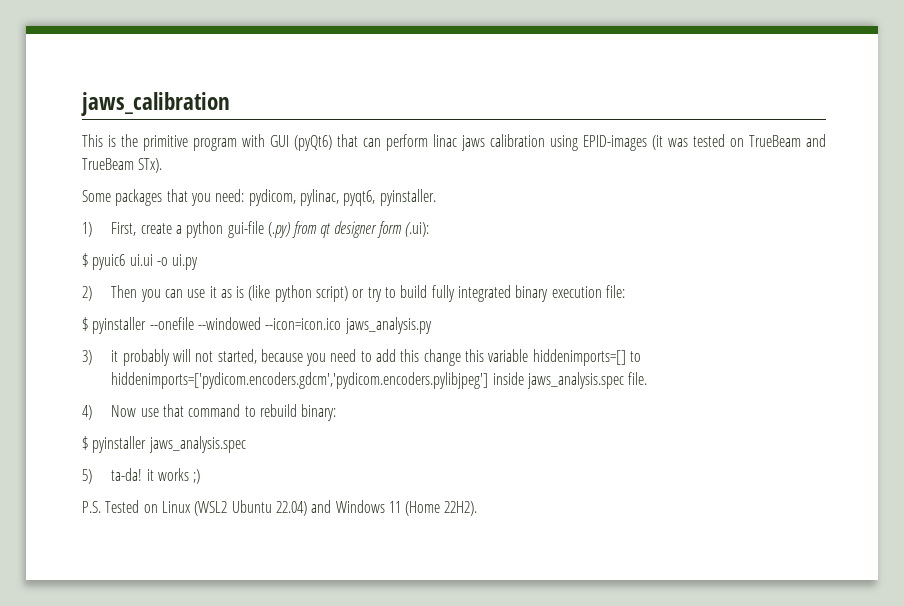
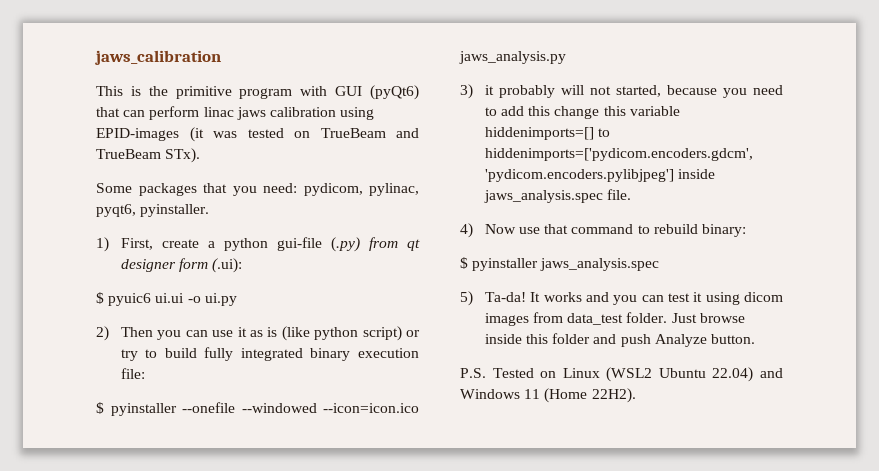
[111,468,201,484] ta-da! it works ;) -> [484,292,783,305] [484,312,745,326] [484,333,755,347] Ta-da! It works and you can test it using dicom images from data_test folder. Just browse inside this folder and push Analyze button.

